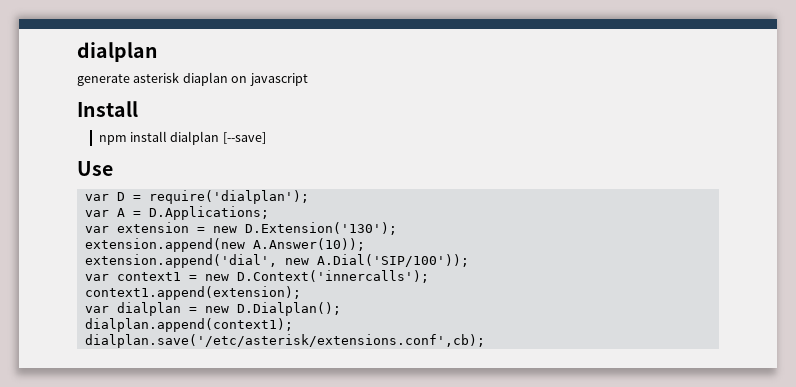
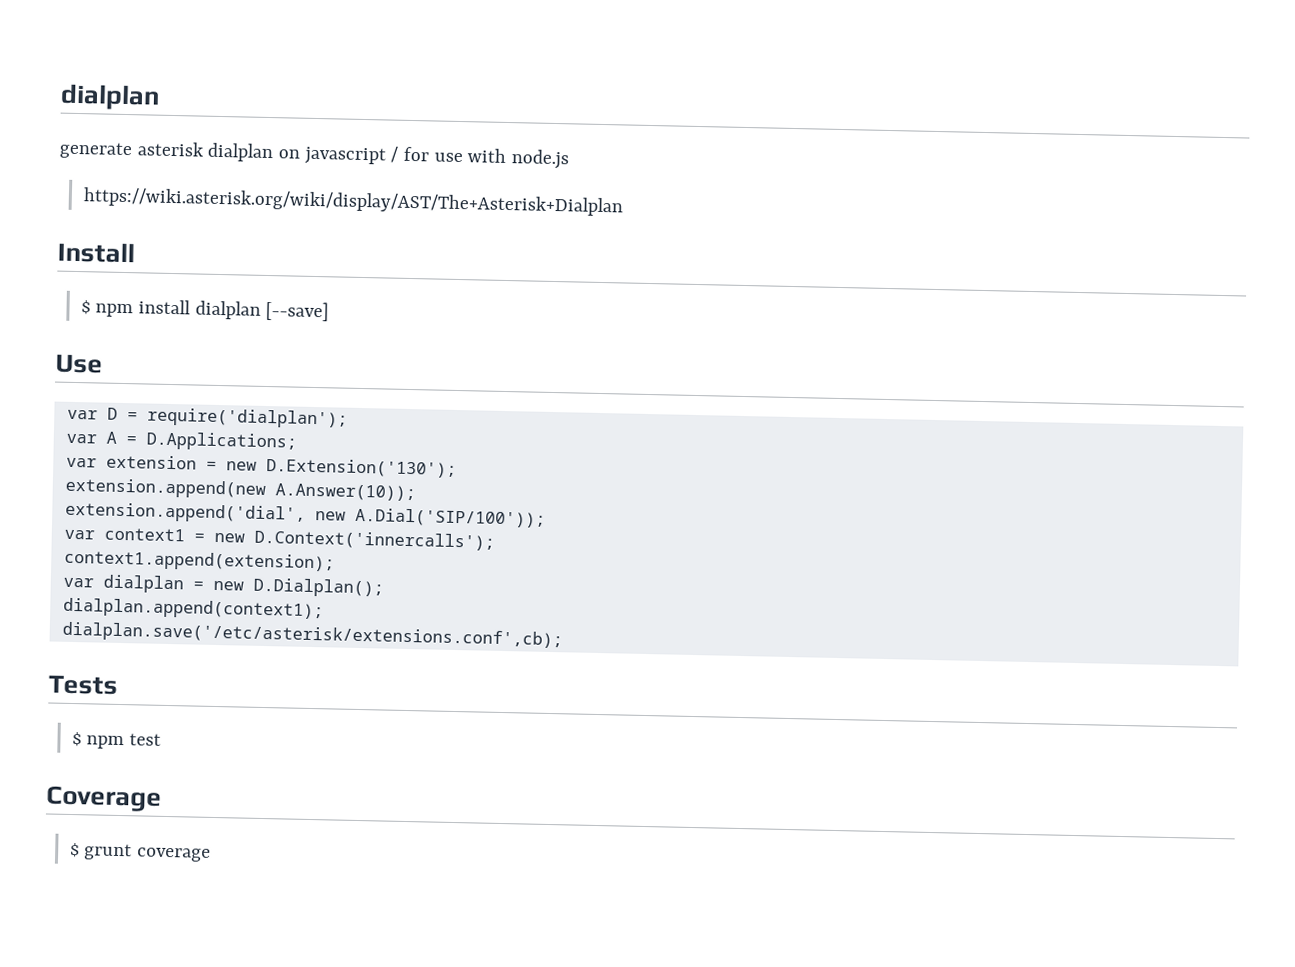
[182,72,228,86] diaplan -> [207,142,275,163] dialplan
(308, 79) none -> [390,146,570,170] [82,187,623,217] / for use with node.js // https://wiki.asterisk.org/wiki/display/AST/The+Asterisk+Dialplan
(138, 109) none -> [80,300,91,315] $
(485, 341) none -> [48,675,118,695] [71,731,162,750] [46,785,162,812] [69,842,212,862] // Tests // $ npm test // Coverage // $ grunt coverage

